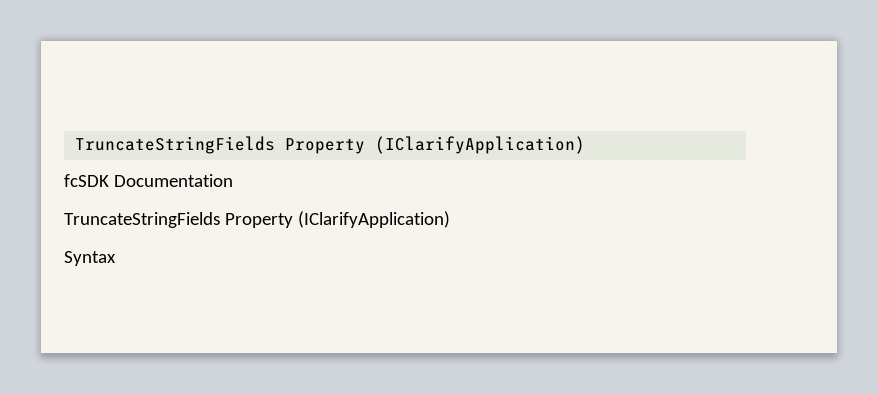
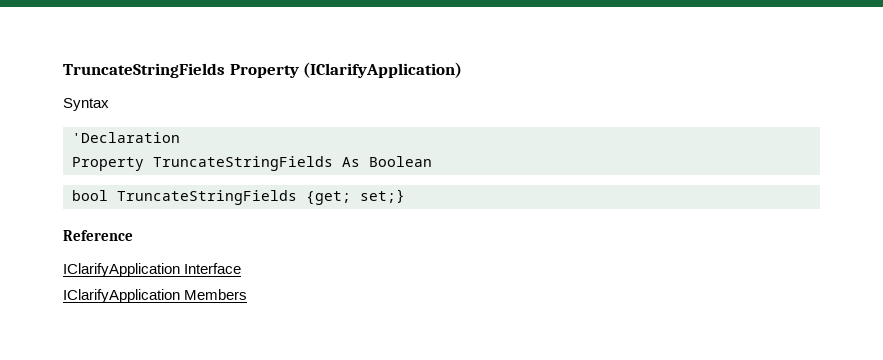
[75,136,586,154] [64,174,233,187] [64,211,450,228] [64,251,116,266] TruncateStringFields Property (IClarifyApplication) // fcSDK Documentation // TruncateStringFields Property (IClarifyApplication) // Syntax -> [63,62,463,78] [63,98,109,111] [72,132,180,143] [72,156,432,171] [72,189,405,205] [63,230,133,241] [63,263,242,277] [63,289,248,303] TruncateStringFields Property (IClarifyApplication) // Syntax // 'Declaration // Property TruncateStringFields As Boolean // bool TruncateStringFields {get; set;} // Reference // IClarifyApplication Interface // IClarifyApplication Members

